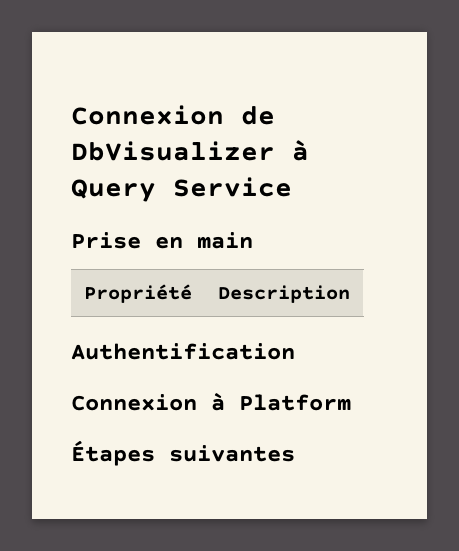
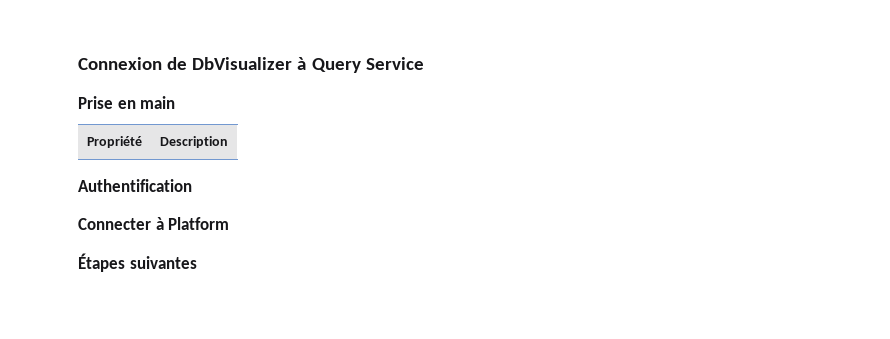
[71,394,197,411] Connexion -> [78,218,151,230] Connecter

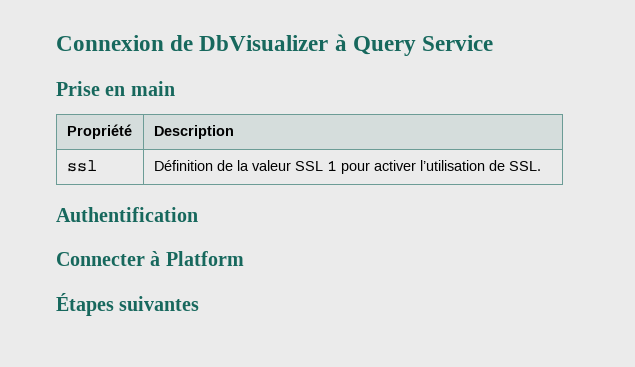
(228, 142) none -> [66,160,97,172] [153,160,541,174] // ssl | Définition de la valeur SSL 1 pour activer l’utilisation de SSL.

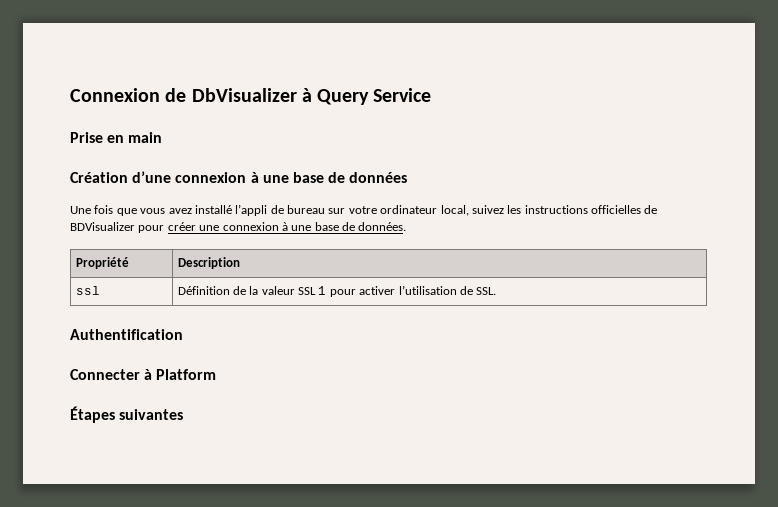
(175, 88) none -> [70,171,408,183] [70,204,658,216] [70,222,407,233] // Création d’une connexion à une base de données // Une fois que vous avez installé l’appli de bureau sur votre ordinateur local, suivez les instructions officielles de BDVisualizer pour créer une connexion à une base de données.

